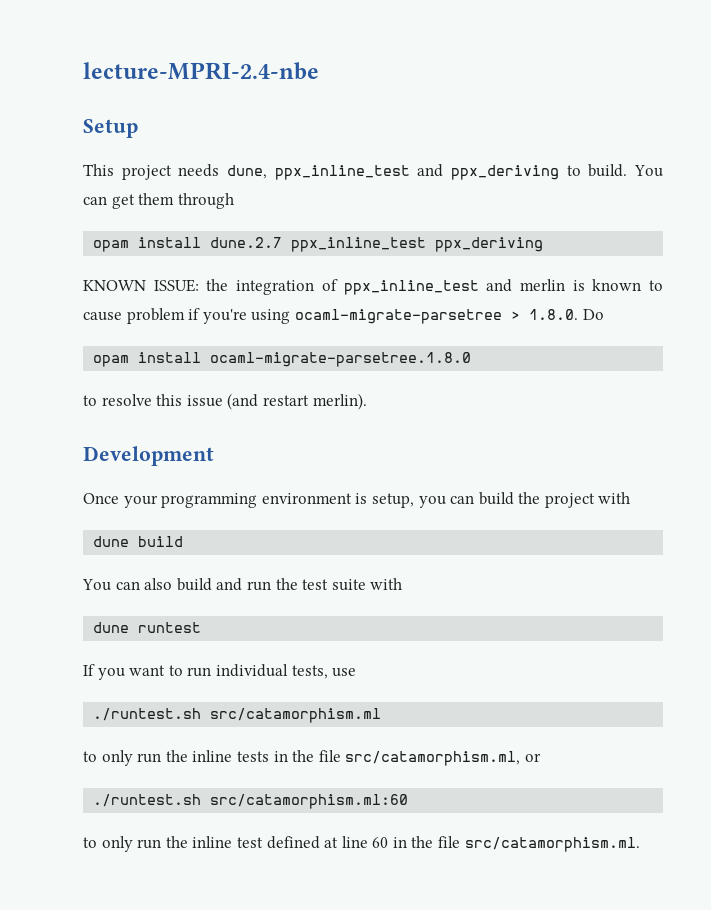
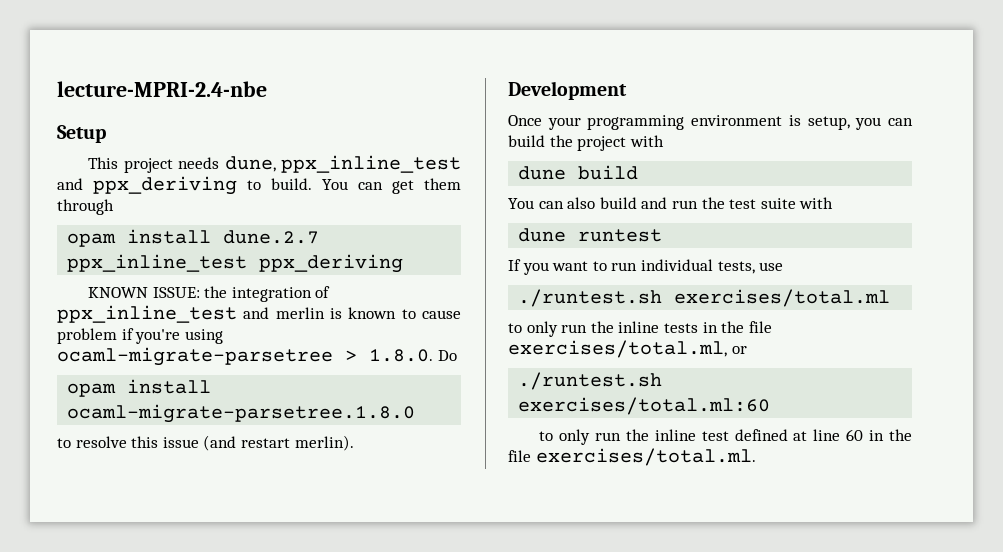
[210,708,382,723] src/catamorphism.ml -> [674,289,891,307] exercises/total.ml
[345,751,521,766] src/catamorphism.ml, -> [508,340,727,358] exercises/total.ml,
[210,794,409,809] src/catamorphism.ml:60 -> [518,397,771,415] exercises/total.ml:60
[464,837,640,852] src/catamorphism.ml. -> [535,448,756,466] exercises/total.ml.

